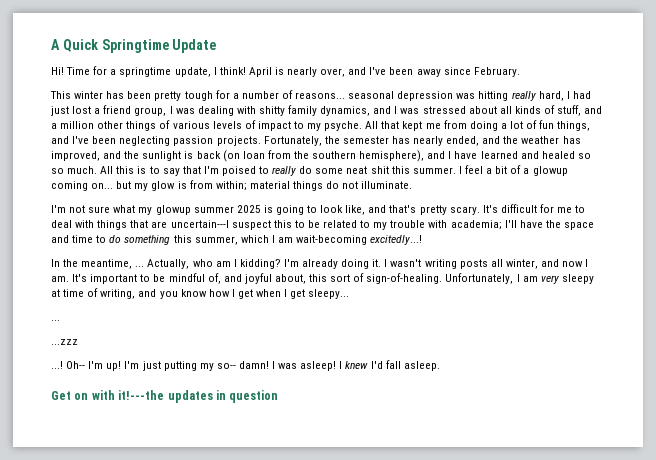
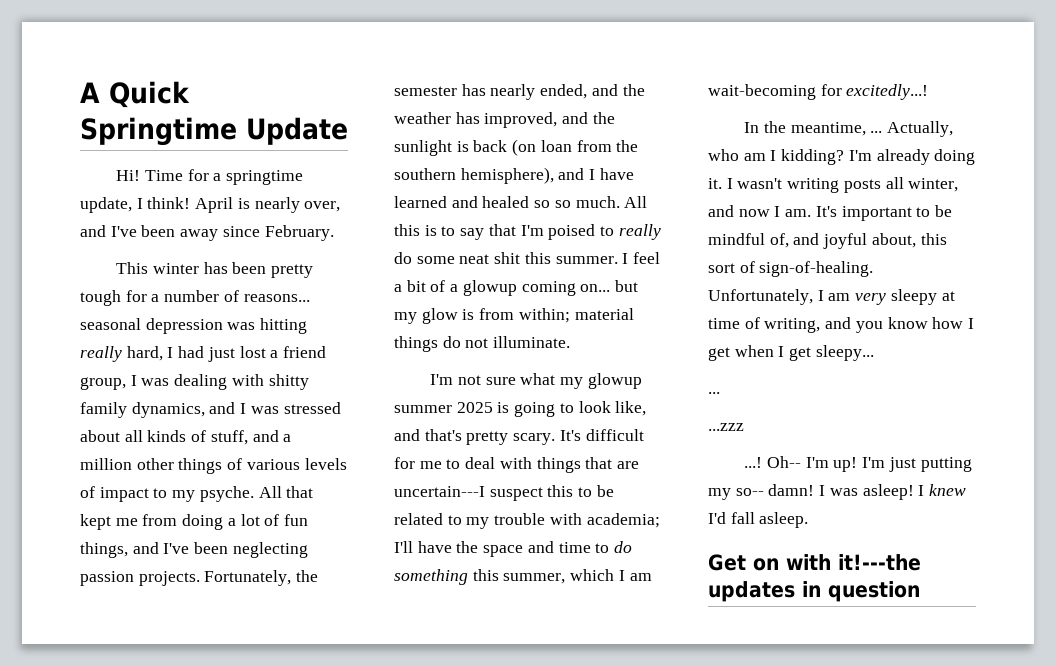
(368, 240) none -> [820,84,842,96] for

